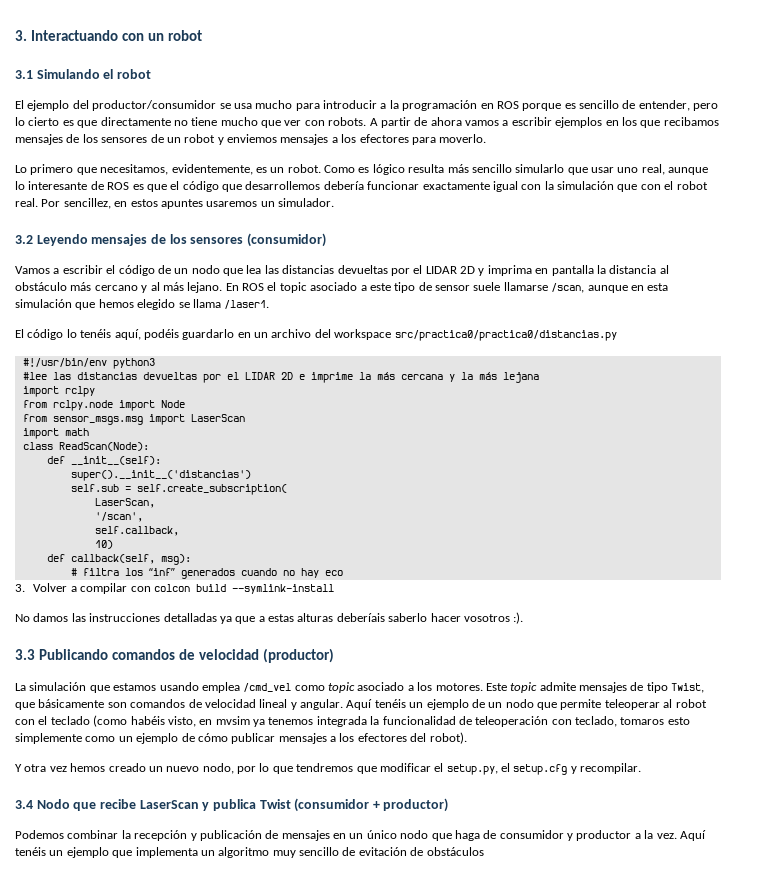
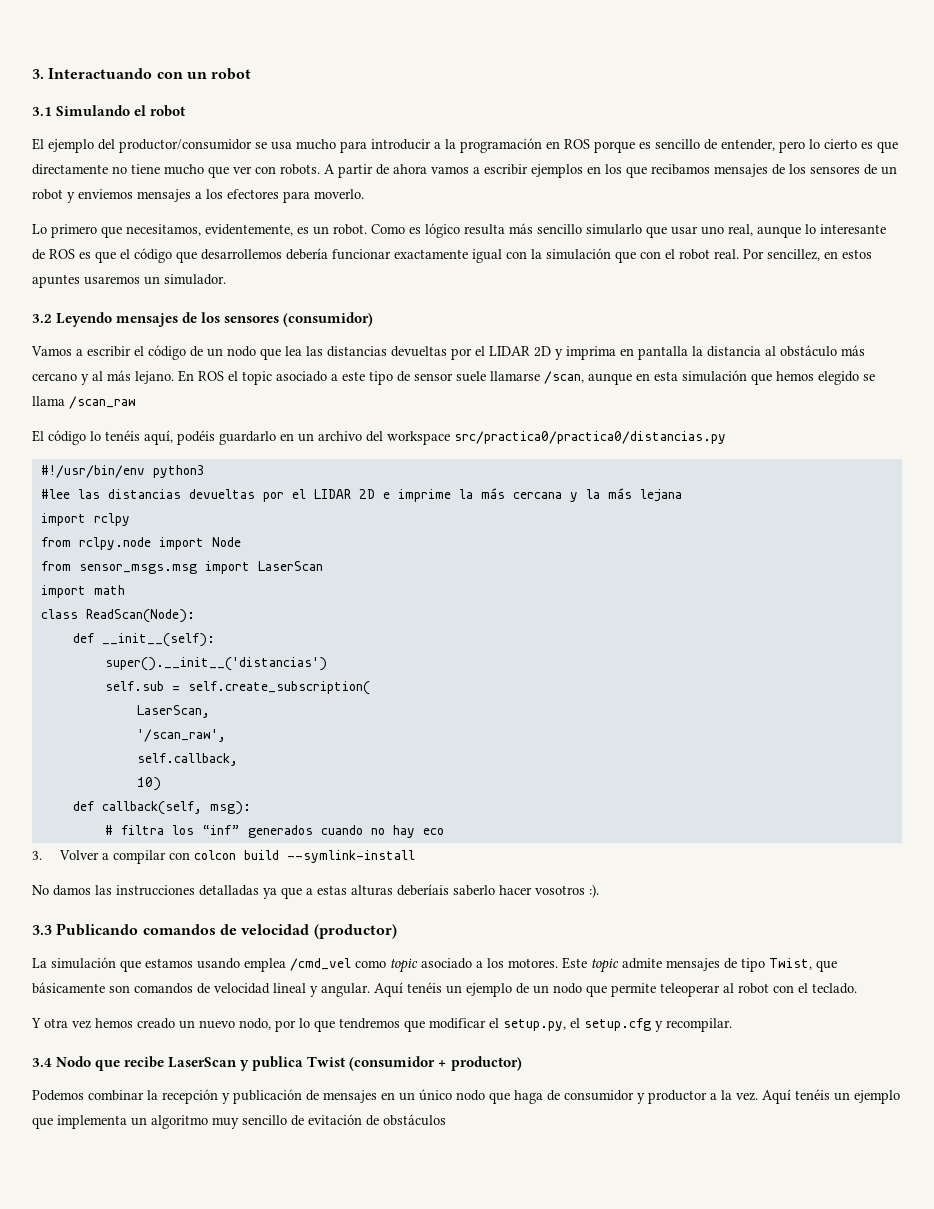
[224,300,270,309] /laser1. -> [69,396,136,409] /scan_raw
[94,512,143,522] '/scan', -> [136,729,226,742] '/scan_raw',
[50,715,690,727] [15,732,467,744] teclado (como habéis visto, en mvsim ya tenemos integrada la funcionalidad de teleoperación con teclado, tomaros esto simplemente como un ejemplo de cómo publicar mensajes a los efectores del robot). -> [812,983,857,994] teclado.

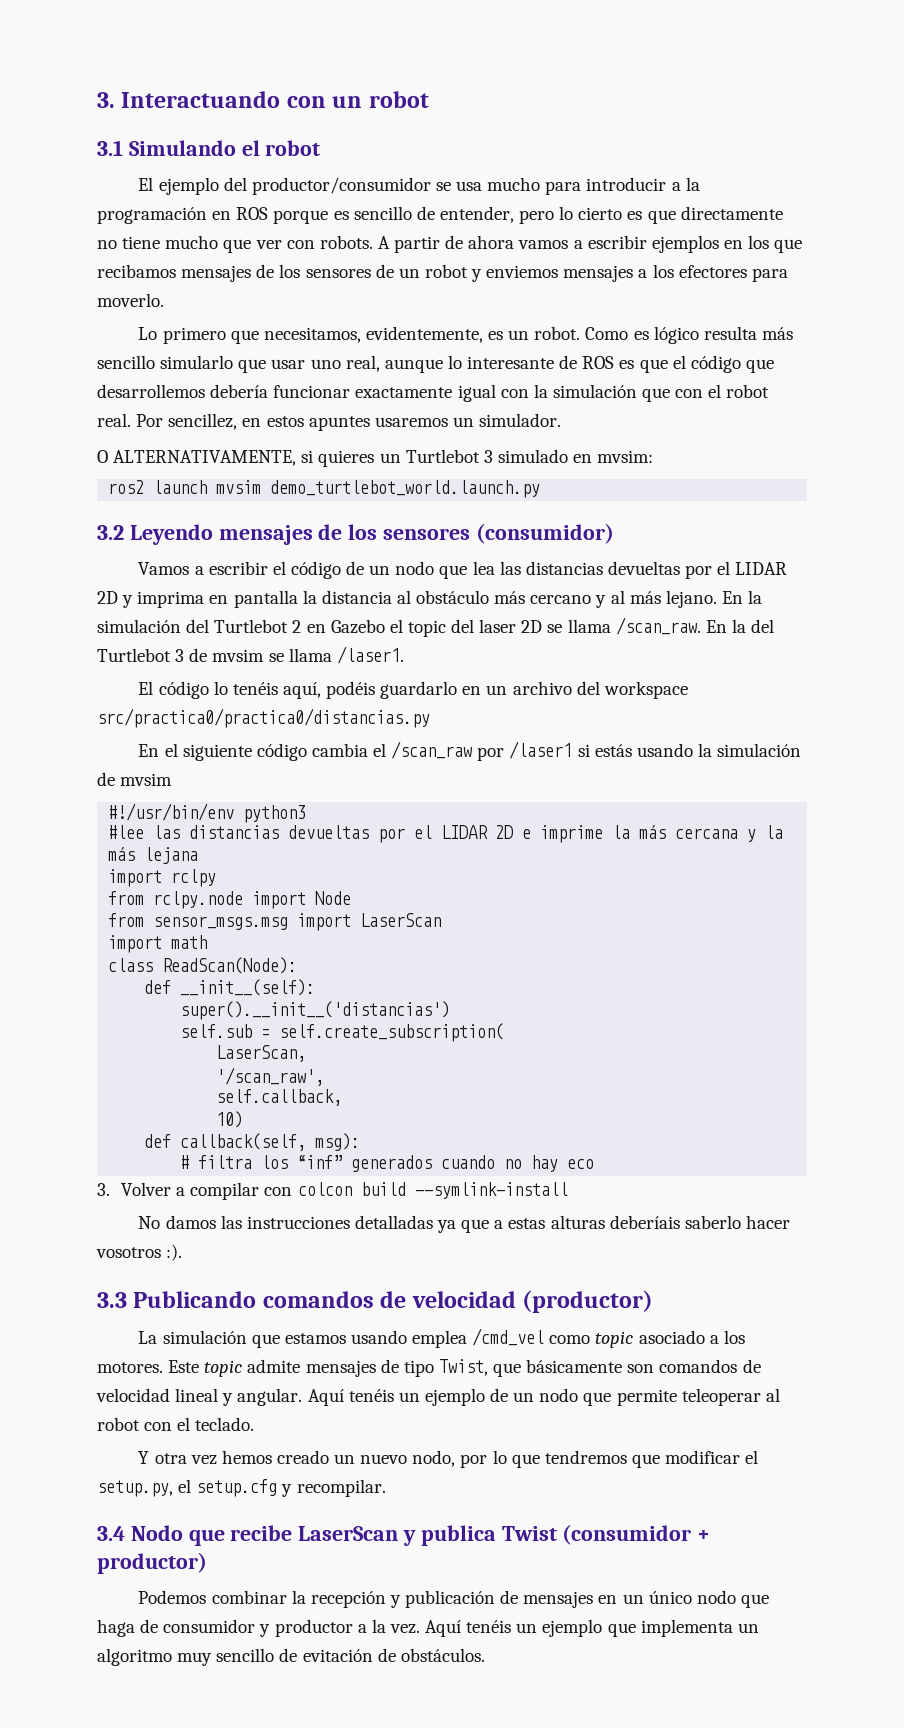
(226, 279) none -> [97,449,654,467] [108,480,541,498] // O ALTERNATIVAMENTE, si quieres un Turtlebot 3 simulado en mvsim: // ros2 launch mvsim demo_turtlebot_world.launch.py
[198,370,875,385] [32,396,136,409] ROS el topic asociado a este tipo de sensor suele llamarse /scan, aunque en esta simulación que hemos elegido se llama /scan_raw -> [748,590,763,604] [97,617,775,637] [97,646,404,664] la simulación del Turtlebot 2 en Gazebo el topic del laser 2D se llama /scan_raw. En la del Turtlebot 3 de mvsim se llama /laser1.
(726, 437) none -> [138,741,802,761] [97,772,173,786] // En el siguiente código cambia el /scan_raw por /laser1 si estás usando la simulación de mvsim
[383,1114,446,1126] obstáculos -> [400,1648,485,1662] obstáculos.

